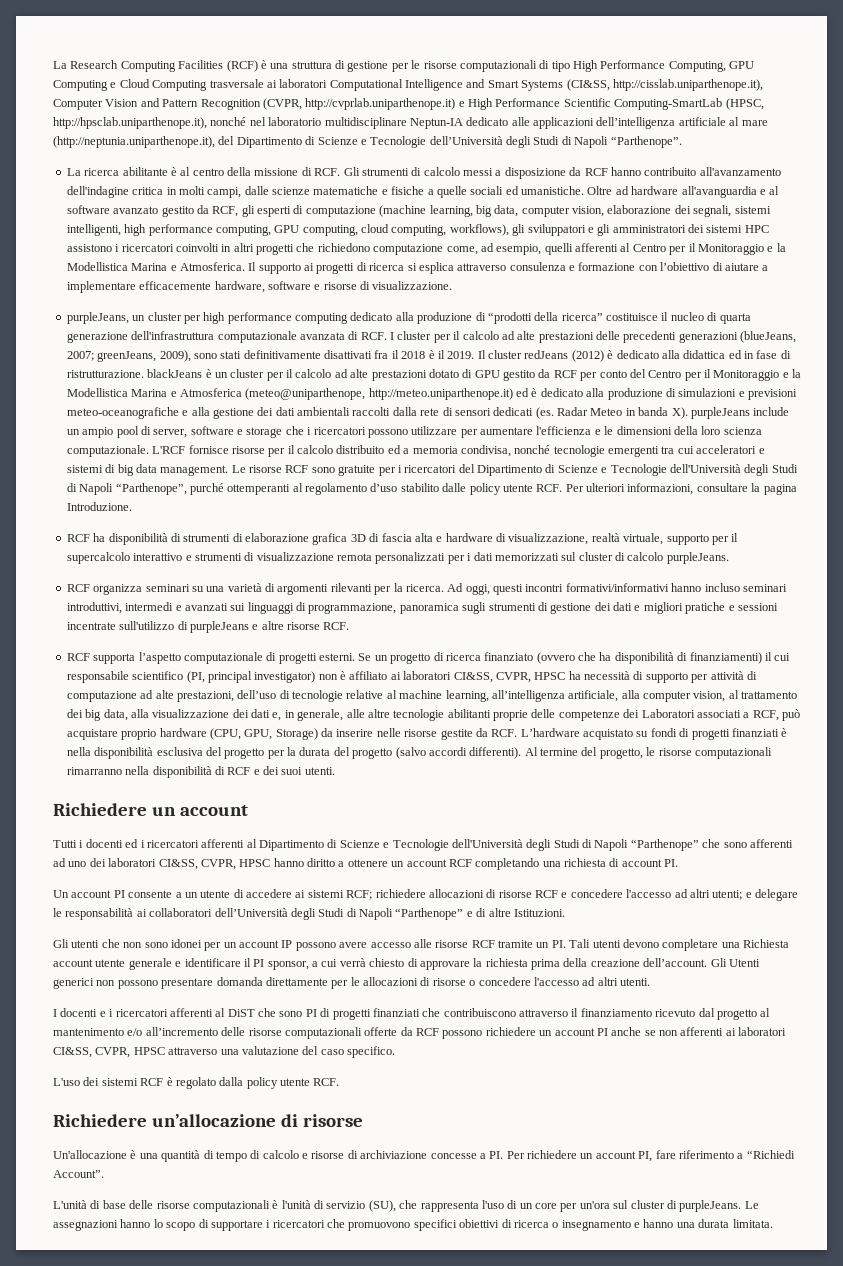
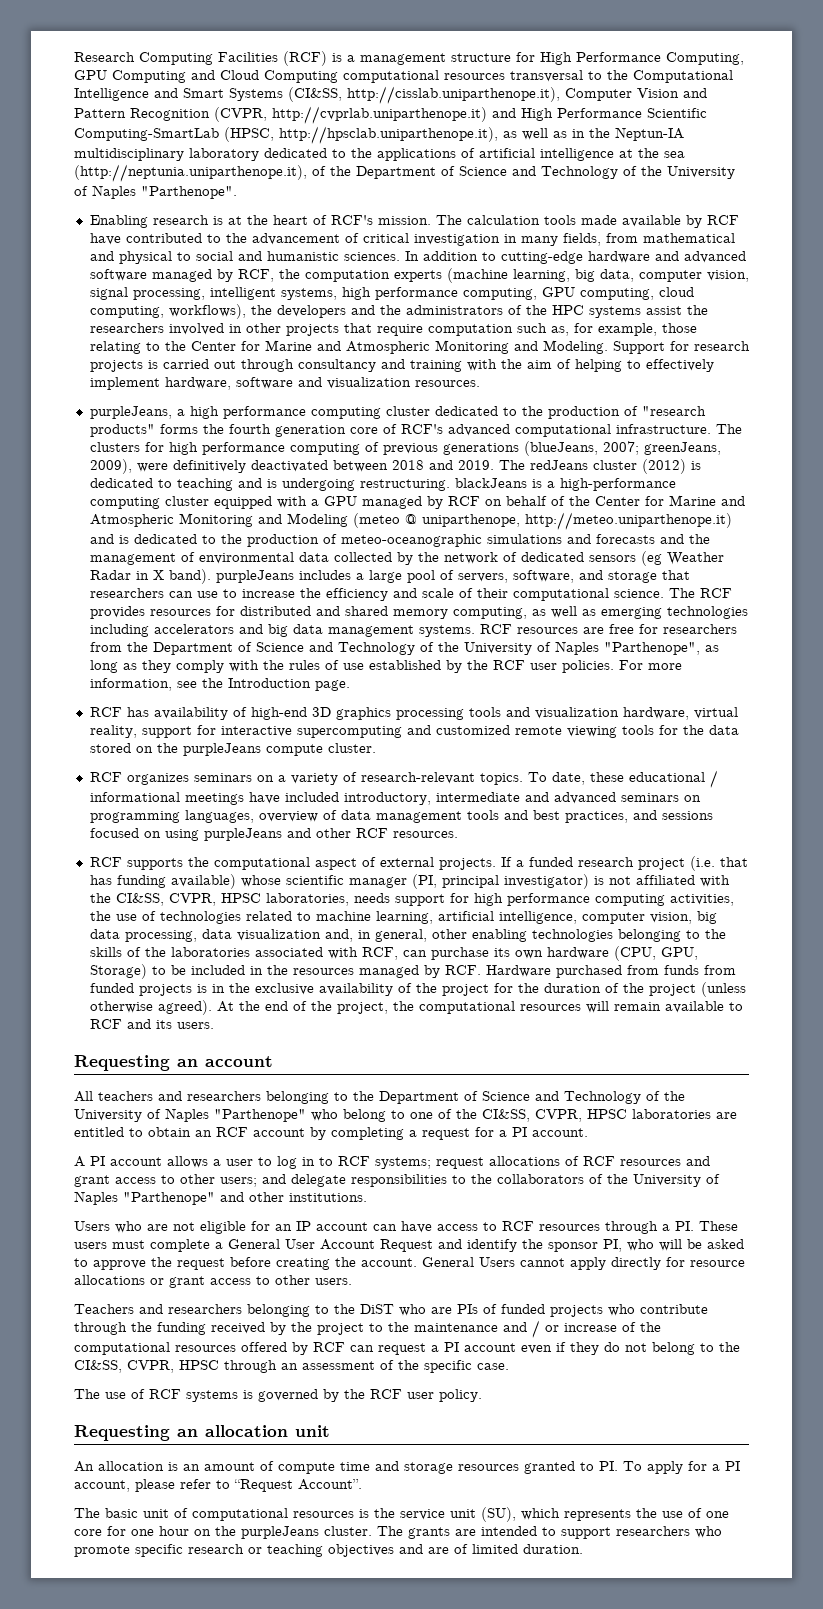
[53,61,67,69] La -> (74, 57) none
[260,60,570,72] è una struttura di gestione per le risorse computazionali di tipo -> [332,52,535,65] is a management structure for
[110,82,117,88] e -> [191,70,215,80] and
[209,79,328,88] trasversale ai laboratori -> [343,70,628,83] computational resources transversal to the
[458,101,465,107] e -> [492,108,516,118] and
[210,117,768,129] [53,136,682,148] [66,167,781,179] [66,186,780,198] [66,205,376,217] nonché nel laboratorio multidisciplinare Neptun-IA dedicato alle applicazioni dell’intelligenza artificiale al mare (http://neptunia.uniparthenope.it), del Dipartimento di Scienze e Tecnologie dell’Università degli Studi di Napoli “Parthenope”. // La ricerca abilitante è al centro della missione di RCF. Gli strumenti di calcolo messi a disposizione da RCF hanno contribuito all'avanzamento dell'indagine critica in molti campi, dalle scienze matematiche e fisiche a quelle sociali ed umanistiche. Oltre ad hardware all'avanguardia e al software avanzato gestito da RCF, gli esperti di computazione -> [503,127,684,141] [74,148,685,161] [74,164,735,182] [74,185,237,199] [89,215,739,228] [89,233,735,246] [89,251,746,264] [89,269,442,282] as well as in the Neptun-IA multidisciplinary laboratory dedicated to the applications of artificial intelligence at the sea (http://neptunia.uniparthenope.it), of the Department of Science and Technology of the University of Naples "Parthenope". // Enabling research is at the heart of RCF's mission. The calculation tools made available by RCF have contributed to the advancement of critical investigation in many fields, from mathematical and physical to social and humanistic sciences. In addition to cutting-edge hardware and advanced software managed by RCF, the computation experts
[607,205,771,217] [66,224,121,236] elaborazione dei segnali, sistemi intelligenti, -> [89,287,337,300] signal processing, intelligent systems,
[512,224,769,236] [66,243,786,255] [66,262,769,274] [66,281,453,293] [66,312,751,324] [66,331,797,343] [66,350,791,362] [66,369,802,381] [66,388,797,400] [66,407,790,419] [66,426,762,438] [66,445,765,457] [66,464,798,476] [66,483,797,495] [66,502,132,511] [66,533,739,545] [66,552,729,564] [66,583,787,595] [66,602,778,614] [66,621,350,633] [66,652,791,664] [66,671,757,683] [66,690,798,702] [66,709,800,721] [66,728,788,740] [66,747,772,759] [66,766,335,778] [53,803,248,816] [53,839,793,851] [53,858,679,870] [53,889,798,901] [53,908,565,920] [53,939,789,951] [53,958,760,970] [53,977,650,989] [53,1008,771,1020] [53,1027,787,1039] [53,1046,395,1058] [53,1077,340,1089] [53,1114,363,1127] [53,1150,795,1162] [53,1170,104,1178] [53,1200,759,1212] [53,1219,773,1231] gli sviluppatori e gli amministratori dei sistemi HPC assistono i ricercatori coinvolti in altri progetti che richiedono computazione come, ad esempio, quelli afferenti al Centro per il Monitoraggio e la Modellistica Marina e Atmosferica. Il supporto ai progetti di ricerca si esplica attraverso consulenza e formazione con l’obiettivo di aiutare a implementare efficacemente hardware, software e risorse di visualizzazione. // purpleJeans, un cluster per high performance computing dedicato alla produzione di “prodotti della ricerca” costituisce il nucleo di quarta generazione dell'infrastruttura computazionale avanzata di RCF. I cluster per il calcolo ad alte prestazioni delle precedenti generazioni (blueJeans, 2007; greenJeans, 2009), sono stati definitivamente disattivati fra il 2018 è il 2019. Il cluster redJeans (2012) è dedicato alla didattica ed in fase di ristrutturazione. blackJeans è un cluster per il calcolo ad alte prestazioni dotato di GPU gestito da RCF per conto del Centro per il Monitoraggio e la Modellistica Marina e Atmosferica (meteo@uniparthenope, http://meteo.uniparthenope.it) ed è dedicato alla produzione di simulazioni e previsioni meteo-oceanografiche e alla gestione dei dati ambientali raccolti dalla rete di sensori dedicati (es. Radar Meteo in banda X). purpleJeans include un ampio pool di server, software e storage che i ricercatori possono utilizzare per aumentare l'efficienza e le dimensioni della loro scienza computazionale. L'RCF fornisce risorse per il calcolo distribuito ed a memoria condivisa, nonché tecnologie emergenti tra cui acceleratori e sistemi di big data management. Le risorse RCF sono gratuite per i ricercatori del Dipartimento di Scienze e Tecnologie dell'Università degli Studi di Napoli “Parthenope”, purché ottemperanti al regolamento d’uso stabilito dalle policy utente RCF. Per ulteriori informazioni, consultare la pagina Introduzione. // RCF ha disponibilità di strumenti di elaborazione grafica 3D di fascia alta e hardware di visualizzazione, realtà virtuale, supporto per il supercalcolo interattivo e strumenti di visualizzazione remota personalizzati per i dati memorizzati sul cluster di calcolo purpleJeans. // RCF organizza seminari su una varietà di argomenti rilevanti per la ricerca. Ad oggi, questi incontri formativi/informativi hanno incluso seminari introduttivi, intermedi e avanzati sui linguaggi di programmazione, panoramica sugli strumenti di gestione dei dati e migliori pratiche e sessioni incentrate sull'utilizzo di purpleJeans e altre risorse RCF. // RCF supporta l’aspetto computazionale di progetti esterni. Se un progetto di ricerca finanziato (ovvero che ha disponibilità di finanziamenti) il cui responsabile scientifico (PI, principal investigator) non è affiliato ai laboratori CI&SS, CVPR, HPSC ha necessità di supporto per attività di computazione ad alte prestazioni, dell’uso di tecnologie relative al machine learning, all’intelligenza artificiale, alla computer vision, al trattamento dei big data, alla visualizzazione dei dati e, in generale, alle altre tecnologie abilitanti proprie delle competenze dei Laboratori associati a RCF, può acquistare proprio hardware (CPU, GPU, Storage) da inserire nelle risorse gestite da RCF. L’hardware acquistato su fondi di progetti finanziati è nella disponibilità esclusiva del progetto per la durata del progetto (salvo accordi differenti). Al termine del progetto, le risorse computazionali rimarranno nella disponibilità di RCF e dei suoi utenti. // Richiedere un account // Tutti i docenti ed i ricercatori afferenti al Dipartimento di Scienze e Tecnologie dell'Università degli Studi di Napoli “Parthenope” che sono afferenti ad uno dei laboratori CI&SS, CVPR, HPSC hanno diritto a ottenere un account RCF completando una richiesta di account PI. // Un account PI consente a un utente di accedere ai sistemi RCF; richiedere allocazioni di risorse RCF e concedere l'accesso ad altri utenti; e delegare le responsabilità ai collaboratori dell’Università degli Studi di Napoli “Parthenope” e di altre Istituzioni. // Gli utenti che non sono idonei per un account IP possono avere accesso alle risorse RCF tramite un PI. Tali utenti devono completare una Richiesta account utente generale e identificare il PI sponsor, a cui verrà chiesto di approvare la richiesta prima della creazione dell’account. Gli Utenti generici non possono presentare domanda direttamente per le allocazioni di risorse o concedere l'accesso ad altri utenti. // I docenti e i ricercatori afferenti al DiST che sono PI di progetti finanziati che contribuiscono attraverso il finanziamento ricevuto dal progetto al mantenimento e/o all’incremento delle risorse computazionali offerte da RCF possono richiedere un account PI anche se non afferenti ai laboratori CI&SS, CVPR, HPSC attraverso una valutazione del caso specifico. // L'uso dei sistemi RCF è regolato dalla policy utente RCF. // Richiedere un’allocazione di risorse // Un'allocazione è una quantità di tempo di calcolo e risorse di archiviazione concesse a PI. Per richiedere un account PI, fare riferimento a “Richiedi Account”. // L'unità di base delle risorse computazionali è l'unità di servizio (SU), che rappresenta l'uso di un core per un'ora sul cluster di purpleJeans. Le assegnazioni hanno lo scopo di supportare i ricercatori che promuovono specifici obiettivi di ricerca o insegnamento e hanno una durata limitata. -> [250,305,708,318] [89,323,697,336] [89,340,750,354] [89,359,714,372] [89,377,480,390] [89,406,706,419] [89,424,742,437] [89,441,721,456] [89,459,701,474] [89,478,676,491] [89,495,745,509] [89,512,732,530] [89,534,710,547] [89,551,724,566] [89,569,690,584] [89,588,732,601] [89,606,748,619] [89,624,737,637] [89,641,719,655] [89,660,682,673] [89,678,350,691] [89,707,738,720] [89,725,739,738] [89,743,376,756] [89,770,718,788] [89,792,701,805] [89,810,713,823] [89,828,458,841] [89,856,748,871] [89,874,730,889] [89,893,734,906] [89,911,717,924] [89,929,726,942] [89,946,698,961] [89,964,736,979] [89,982,746,997] [89,1000,743,1015] [89,1019,214,1029] [74,1055,273,1071] [74,1091,685,1104] [74,1108,737,1122] [74,1127,588,1140] [74,1156,710,1169] [74,1174,720,1187] [74,1191,367,1205] [74,1221,738,1234] [74,1239,744,1252] [74,1257,745,1270] [74,1275,352,1288] [74,1304,708,1317] [74,1320,661,1338] [74,1342,740,1355] [74,1360,509,1373] [74,1389,482,1402] [74,1425,330,1441] [74,1461,740,1474] [74,1479,362,1492] [74,1507,729,1522] [74,1526,722,1539] [74,1544,583,1557] the developers and the administrators of the HPC systems assist the researchers involved in other projects that require computation such as, for example, those relating to the Center for Marine and Atmospheric Monitoring and Modeling. Support for research projects is carried out through consultancy and training with the aim of helping to effectively implement hardware, software and visualization resources. // purpleJeans, a high performance computing cluster dedicated to the production of "research products" forms the fourth generation core of RCF's advanced computational infrastructure. The clusters for high performance computing of previous generations (blueJeans, 2007; greenJeans, 2009), were definitively deactivated between 2018 and 2019. The redJeans cluster (2012) is dedicated to teaching and is undergoing restructuring. blackJeans is a high-performance computing cluster equipped with a GPU managed by RCF on behalf of the Center for Marine and Atmospheric Monitoring and Modeling (meteo @ uniparthenope, http://meteo.uniparthenope.it) and is dedicated to the production of meteo-oceanographic simulations and forecasts and the management of environmental data collected by the network of dedicated sensors (eg Weather Radar in X band). purpleJeans includes a large pool of servers, software, and storage that researchers can use to increase the efficiency and scale of their computational science. The RCF provides resources for distributed and shared memory computing, as well as emerging technologies including accelerators and big data management systems. RCF resources are free for researchers from the Department of Science and Technology of the University of Naples "Parthenope", as long as they comply with the rules of use established by the RCF user policies. For more information, see the Introduction page. // RCF has availability of high-end 3D graphics processing tools and visualization hardware, virtual reality, support for interactive supercomputing and customized remote viewing tools for the data stored on the purpleJeans compute cluster. // RCF organizes seminars on a variety of research-relevant topics. To date, these educational / informational meetings have included introductory, intermediate and advanced seminars on programming languages, overview of data management tools and best practices, and sessions focused on using purpleJeans and other RCF resources. // RCF supports the computational aspect of external projects. If a funded research project (i.e. that has funding available) whose scientific manager (PI, principal investigator) is not affiliated with the CI&SS, CVPR, HPSC laboratories, needs support for high performance computing activities, the use of technologies related to machine learning, artificial intelligence, computer vision, big data processing, data visualization and, in general, other enabling technologies belonging to the skills of the laboratories associated with RCF, can purchase its own hardware (CPU, GPU, Storage) to be included in the resources managed by RCF. Hardware purchased from funds from funded projects is in the exclusive availability of the project for the duration of the project (unless otherwise agreed). At the end of the project, the computational resources will remain available to RCF and its users. // Requesting an account // All teachers and researchers belonging to the Department of Science and Technology of the University of Naples "Parthenope" who belong to one of the CI&SS, CVPR, HPSC laboratories are entitled to obtain an RCF account by completing a request for a PI account. // A PI account allows a user to log in to RCF systems; request allocations of RCF resources and grant access to other users; and delegate responsibilities to the collaborators of the University of Naples "Parthenope" and other institutions. // Users who are not eligible for an IP account can have access to RCF resources through a PI. These users must complete a General User Account Request and identify the sponsor PI, who will be asked to approve the request before creating the account. General Users cannot apply directly for resource allocations or grant access to other users. // Teachers and researchers belonging to the DiST who are PIs of funded projects who contribute through the funding received by the project to the maintenance and / or increase of the computational resources offered by RCF can request a PI account even if they do not belong to the CI&SS, CVPR, HPSC through an assessment of the specific case. // The use of RCF systems is governed by the RCF user policy. // Requesting an allocation unit // An allocation is an amount of compute time and storage resources granted to PI. To apply for a PI account, please refer to “Request Account”. // The basic unit of computational resources is the service unit (SU), which represents the use of one core for one hour on the purpleJeans cluster. The grants are intended to support researchers who promote specific research or teaching objectives and are of limited duration.

